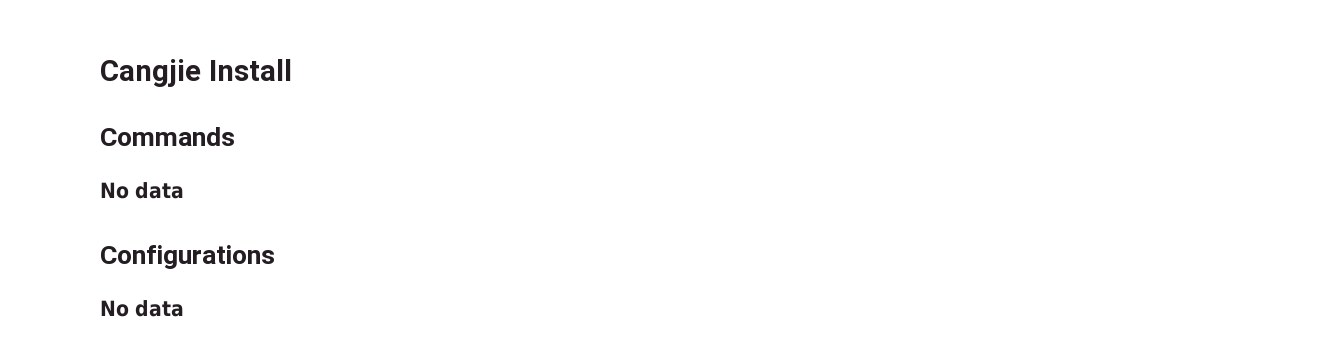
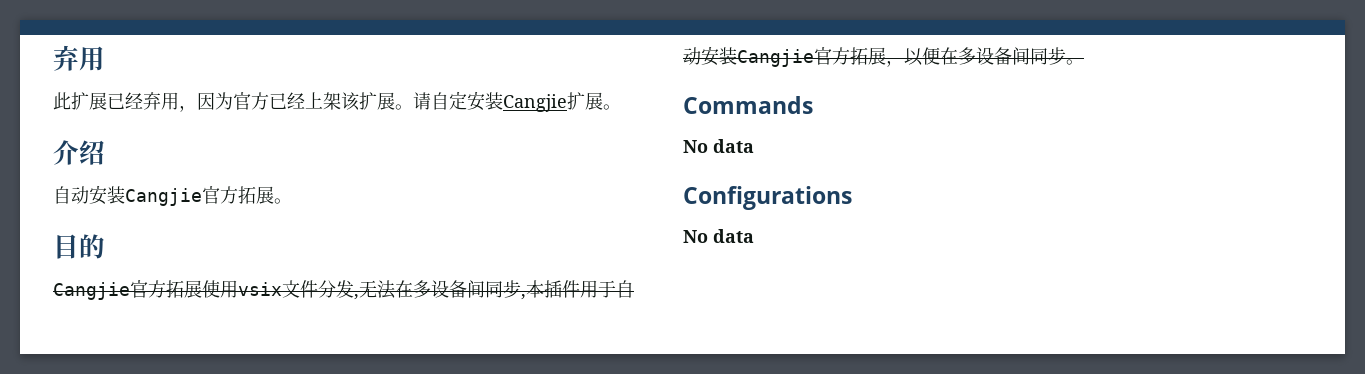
[100,59,292,87] Cangjie Install -> [53,45,105,71] [53,91,621,112] [53,140,105,165] [53,185,292,206] [53,234,105,259] [53,280,634,300] [683,46,1084,67] 弃用 // 此扩展已经弃用，因为官方已经上架该扩展。请自定安装Cangjie扩展。 // 介绍 // 自动安装Cangjie官方拓展。 // 目的 // Cangjie官方拓展使用vsix文件分发,无法在多设备间同步,本插件用于自动安装Cangjie官方拓展，以便在多设备间同步。

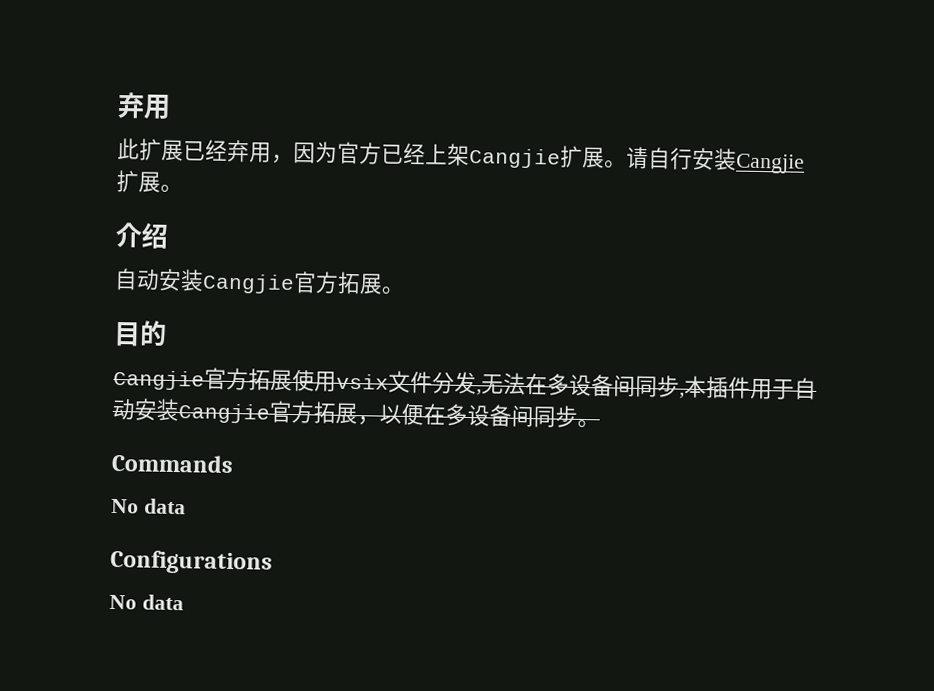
[341,92,360,111] 该 -> [469,148,561,169] Cangjie
[449,91,467,110] 定 -> [670,147,693,170] 行

